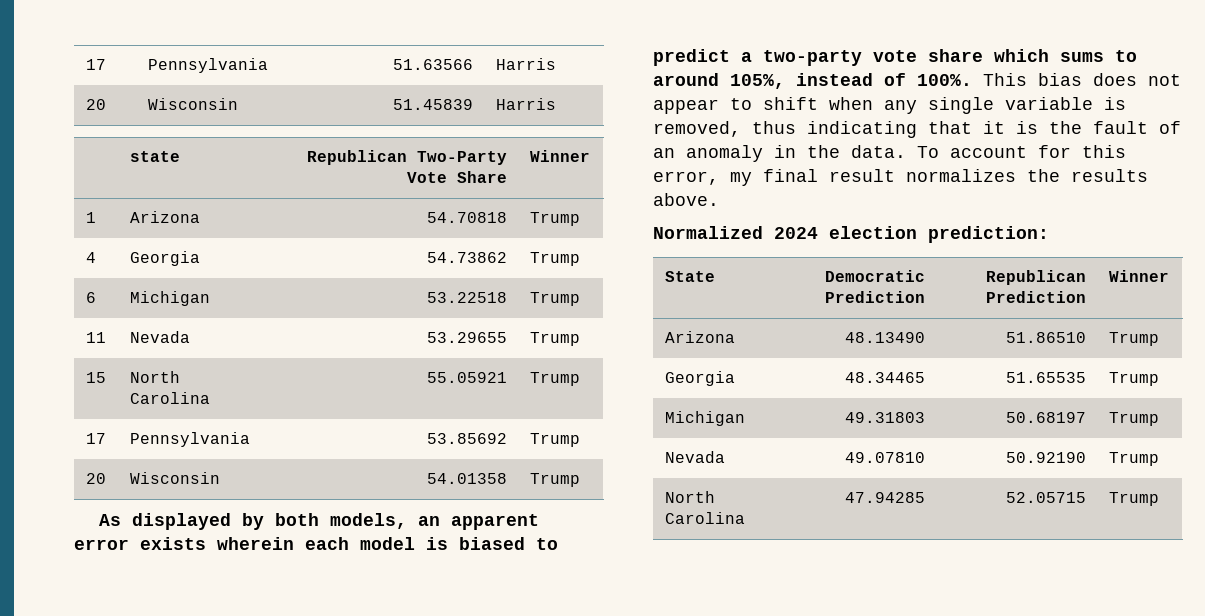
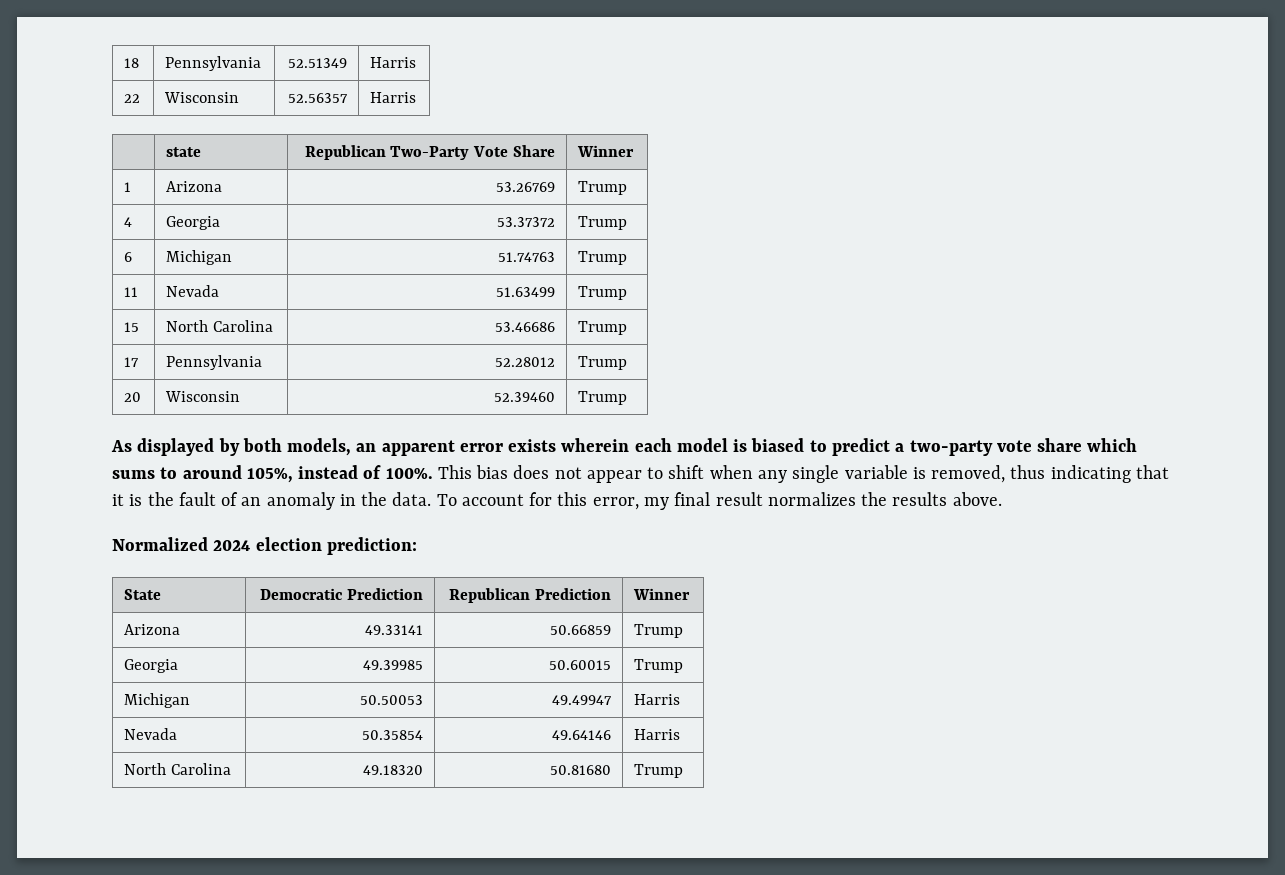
[85,59,106,70] [147,58,268,73] [393,59,474,70] [495,58,556,70] [85,99,106,110] [147,98,238,110] [393,99,474,110] 17 | Pennsylvania | 51.63566 | Harris // 20 | Wisconsin | 51.45839 -> [124,58,140,68] [165,56,262,71] [287,58,347,68] [370,57,417,68] [124,94,141,103] [164,92,240,103] [287,93,348,103] 18 | Pennsylvania | 52.51349 | Harris // 22 | Wisconsin | 52.56357
[427,212,508,223] 54.70818 -> [495,182,555,192] 53.26769
[427,252,508,263] 54.73862 -> [496,217,555,227] 53.37372
[427,292,508,303] 53.22518 -> [497,252,555,262] 51.74763
[427,332,508,343] 53.29655 -> [495,287,555,297] 51.63499
[427,372,508,383] 55.05921 -> [494,322,555,332] 53.46686
[427,433,508,444] 53.85692 -> [494,357,555,367] 52.28012
[427,473,508,484] 54.01358 -> [493,392,555,402] 52.39460
[845,332,926,343] [1006,332,1087,343] 48.13490 | 51.86510 -> [364,625,423,635] [549,625,611,635] 49.33141 | 50.66859
[845,372,926,383] [1006,372,1087,383] 48.34465 | 51.65535 -> [362,660,423,670] [548,660,611,670] 49.39985 | 50.60015
[845,412,926,423] [1006,412,1087,423] [1108,412,1159,426] [664,451,725,463] [845,452,926,463] [1006,452,1087,463] [1108,452,1159,466] [664,491,715,503] [664,512,745,524] [845,492,926,503] [1006,492,1087,503] 49.31803 | 50.68197 | Trump // Nevada | 49.07810 | 50.92190 | Trump // North Carolina | 47.94285 | 52.05715 -> [359,695,423,705] [551,695,612,705] [634,694,681,705] [124,728,178,740] [361,730,423,740] [551,730,611,740] [634,729,681,740] [124,763,231,775] [362,765,423,775] [549,765,611,775] 50.50053 | 49.49947 | Harris // Nevada | 50.35854 | 49.64146 | Harris // North Carolina | 49.18320 | 50.81680

